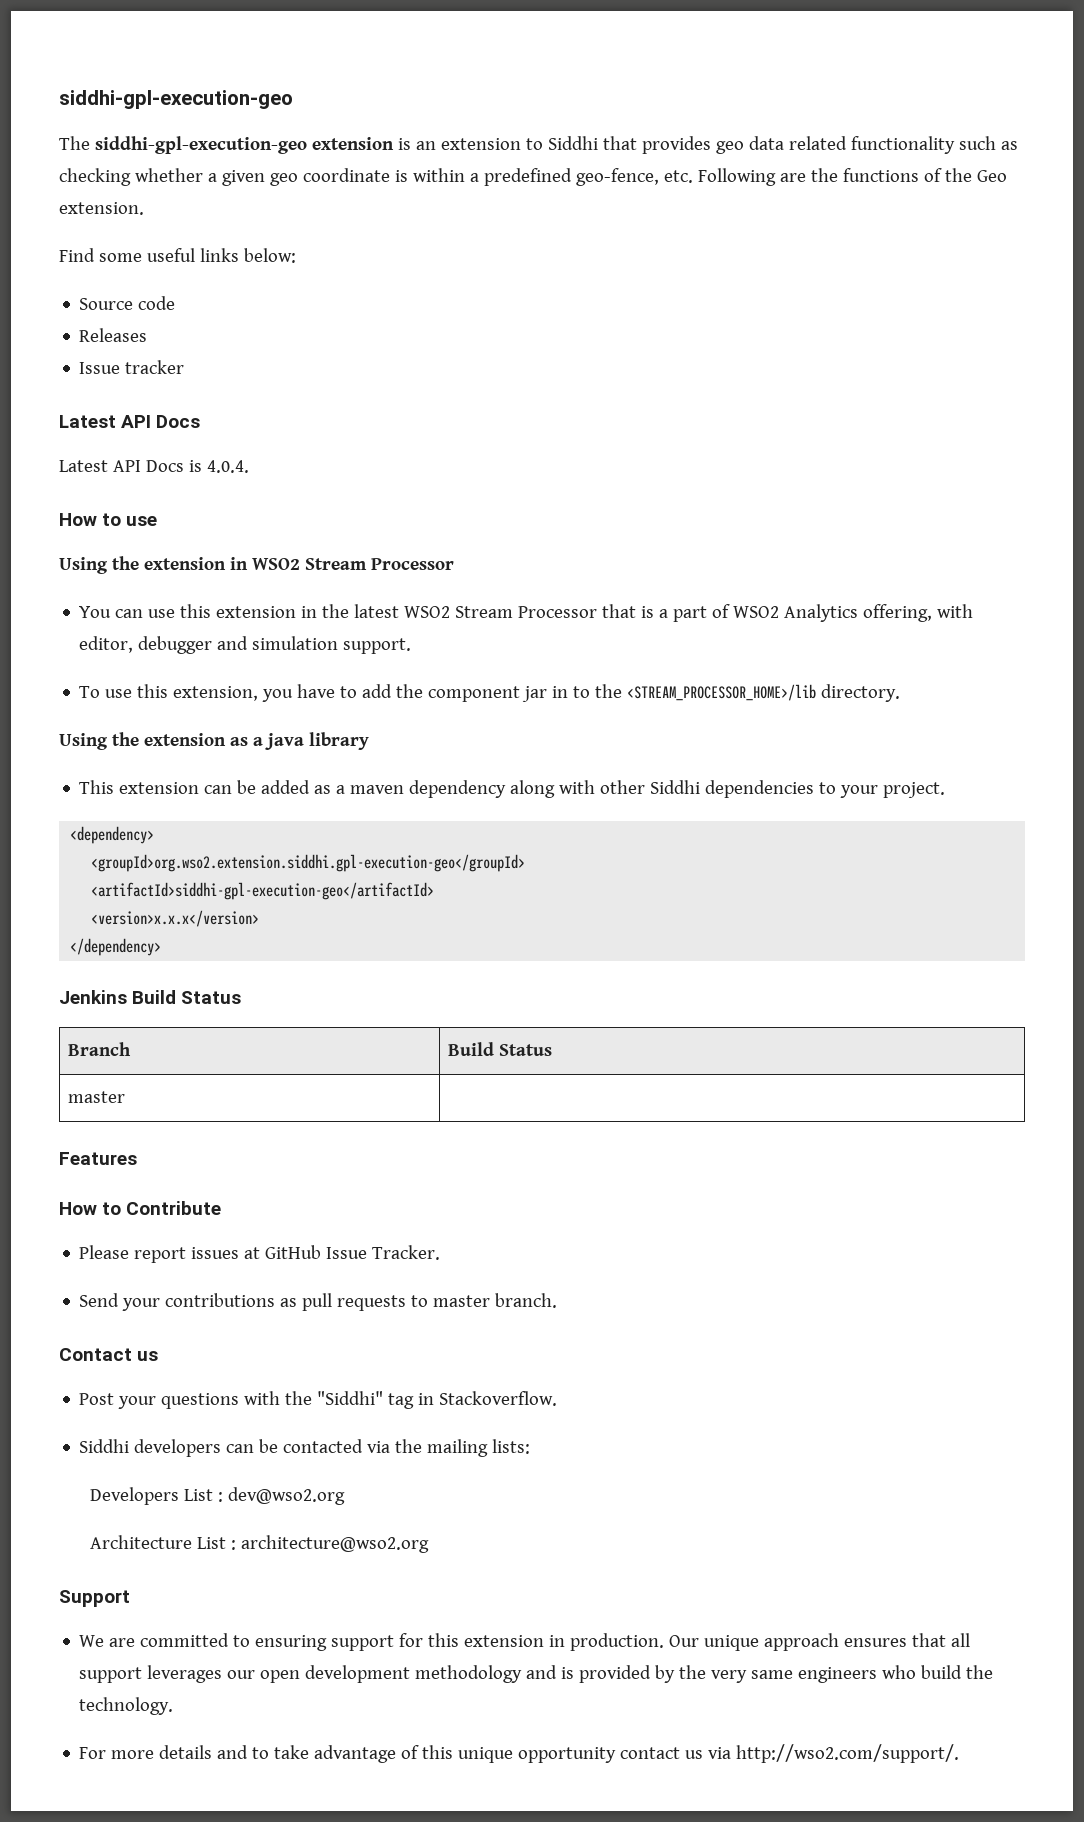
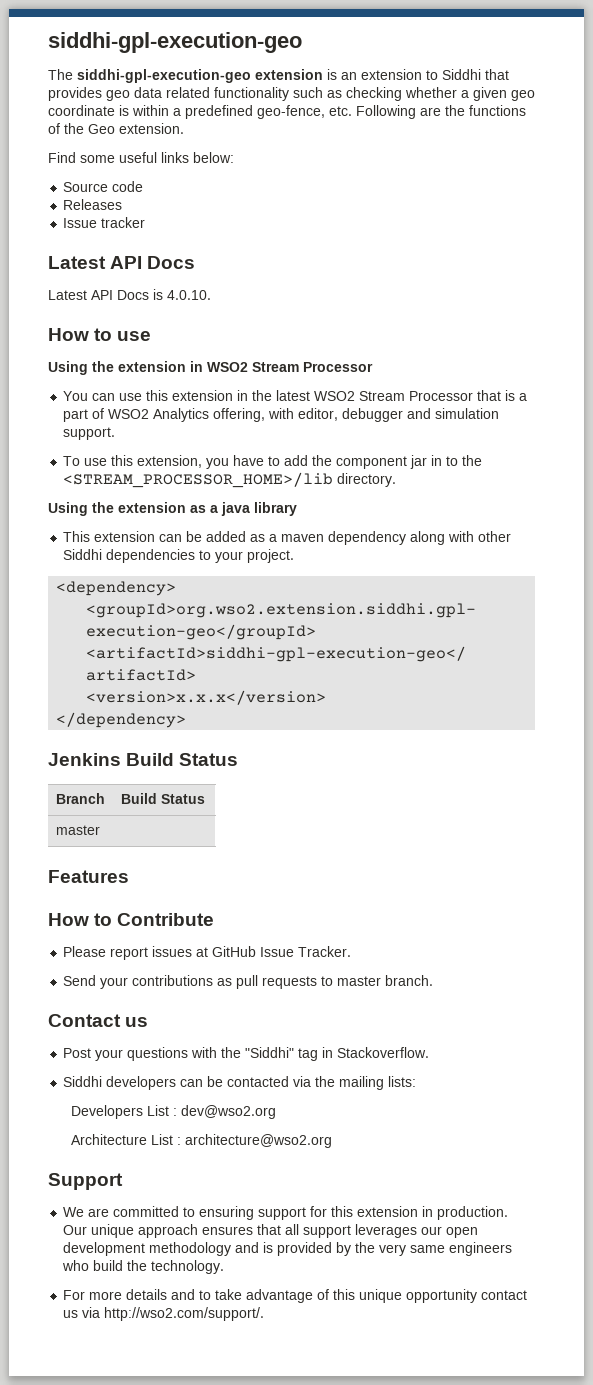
[206,460,249,473] 4.0.4. -> [167,290,211,300] 4.0.10.

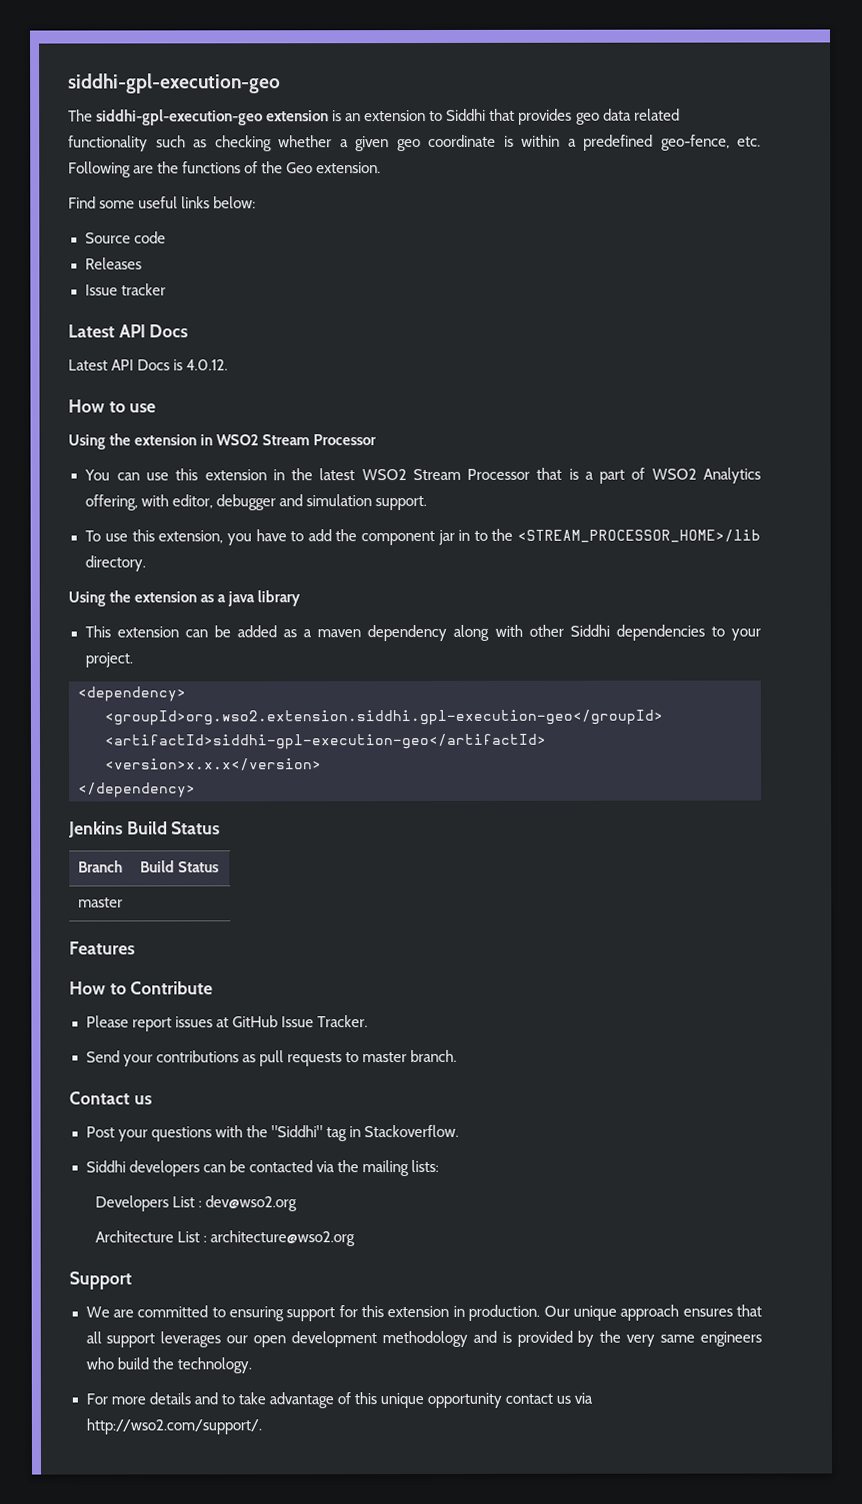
[167,290,211,300] 4.0.10. -> [186,359,229,371] 4.0.12.

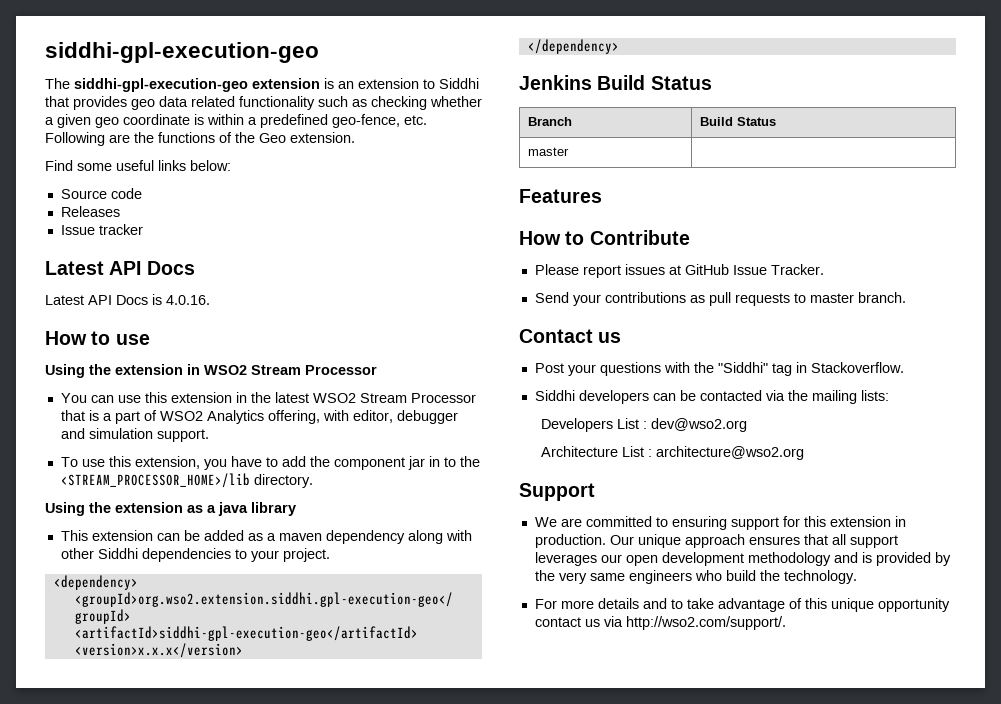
[186,359,229,371] 4.0.12. -> [166,295,210,305] 4.0.16.

